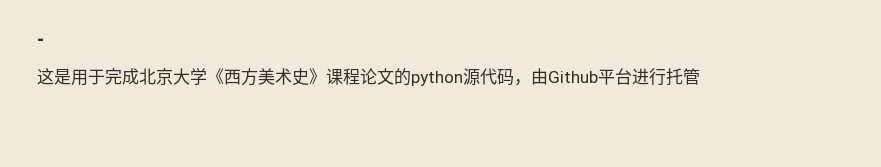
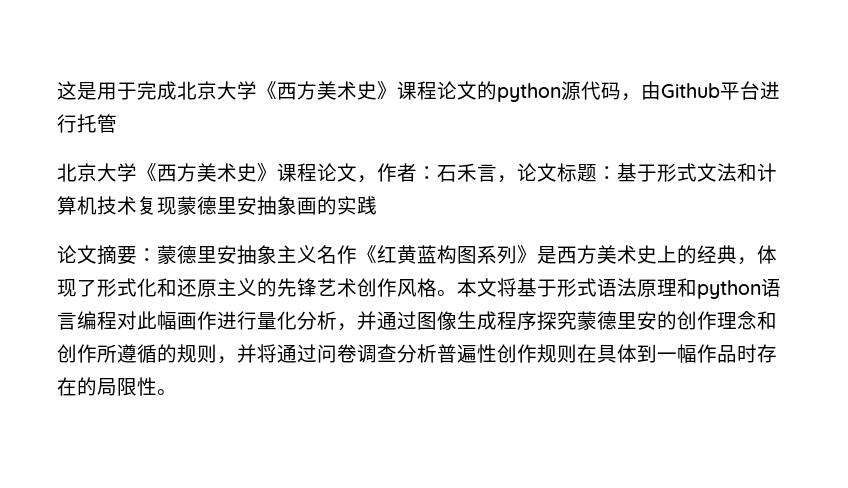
[37,38,44,46] - // -> (57, 90) none
(700, 76) none -> [57,163,777,183] [57,196,377,215] [57,245,777,265] [57,278,781,299] [57,311,777,331] [57,344,777,364] [57,377,177,396] // 北京大学《西方美术史》课程论文，作者：石禾言，论文标题：基于形式文法和计算机技术复现蒙德里安抽象画的实践 // 论文摘要：蒙德里安抽象主义名作《红黄蓝构图系列》是西方美术史上的经典，体现了形式化和还原主义的先锋艺术创作风格。本文将基于形式语法原理和python语言编程对此幅画作进行量化分析，并通过图像生成程序探究蒙德里安的创作理念和创作所遵循的规则，并将通过问卷调查分析普遍性创作规则在具体到一幅作品时存在的局限性。

